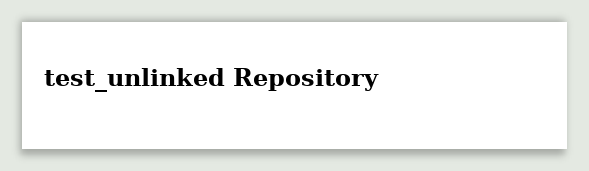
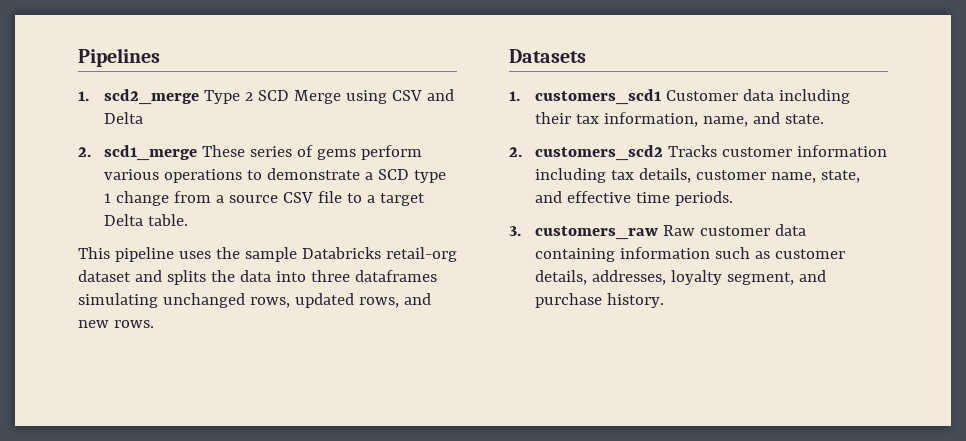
[44,68,379,92] test_unlinked Repository -> [78,48,160,67] [78,89,455,105] [104,112,144,124] [78,145,423,161] [104,168,447,183] [104,191,426,206] [104,214,189,226] [78,247,457,262] [78,270,437,285] [78,293,431,308] [78,320,154,328] [509,49,586,63] [509,89,851,105] [535,112,825,127] [509,145,888,161] [535,168,861,183] [535,191,734,206] [509,224,807,240] [535,247,846,262] [535,270,827,285] [535,293,665,308] Pipelines // 1. scd2_merge Type 2 SCD Merge using CSV and Delta // 2. scd1_merge These series of gems perform various operations to demonstrate a SCD type 1 change from a source CSV file to a target Delta table. // This pipeline uses the sample Databricks retail-org dataset and splits the data into three dataframes simulating unchanged rows, updated rows, and new rows. // Datasets // 1. customers_scd1 Customer data including their tax information, name, and state. // 2. customers_scd2 Tracks customer information including tax details, customer name, state, and effective time periods. // 3. customers_raw Raw customer data containing information such as customer details, addresses, loyalty segment, and purchase history.

